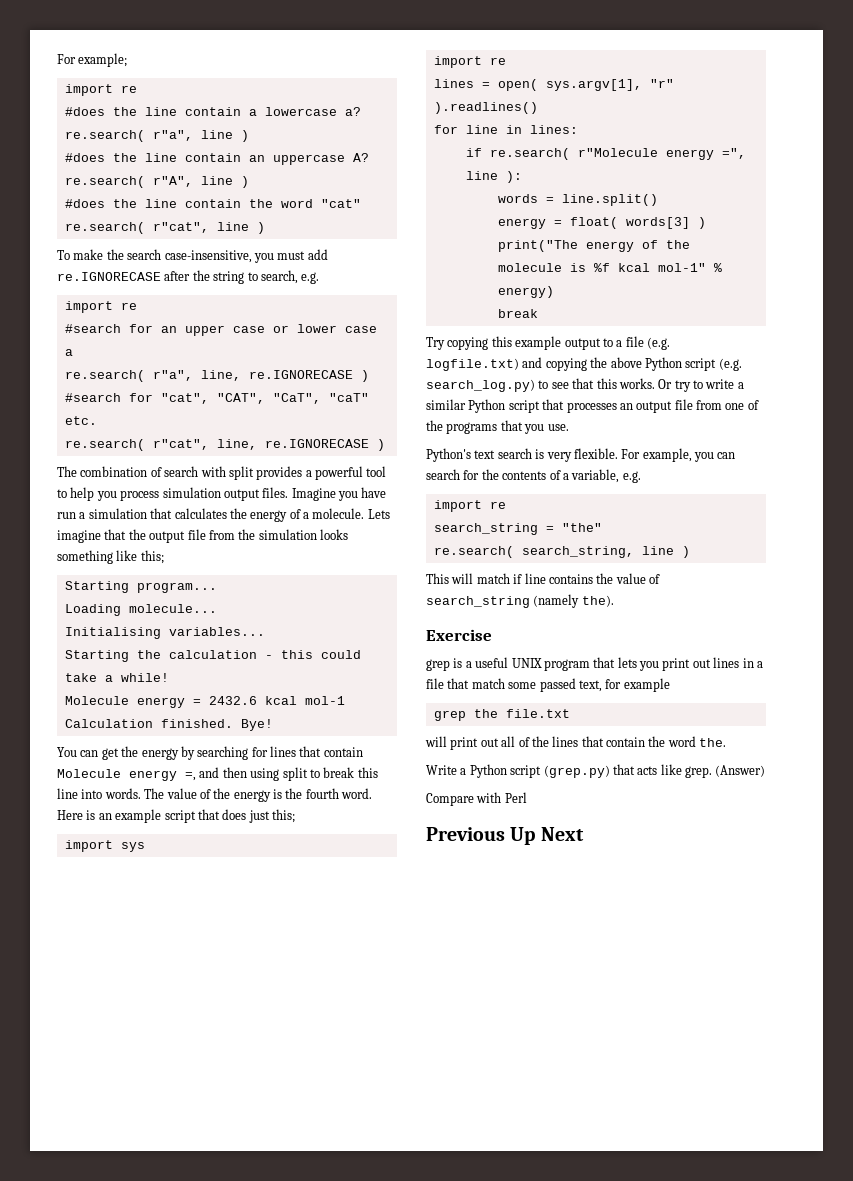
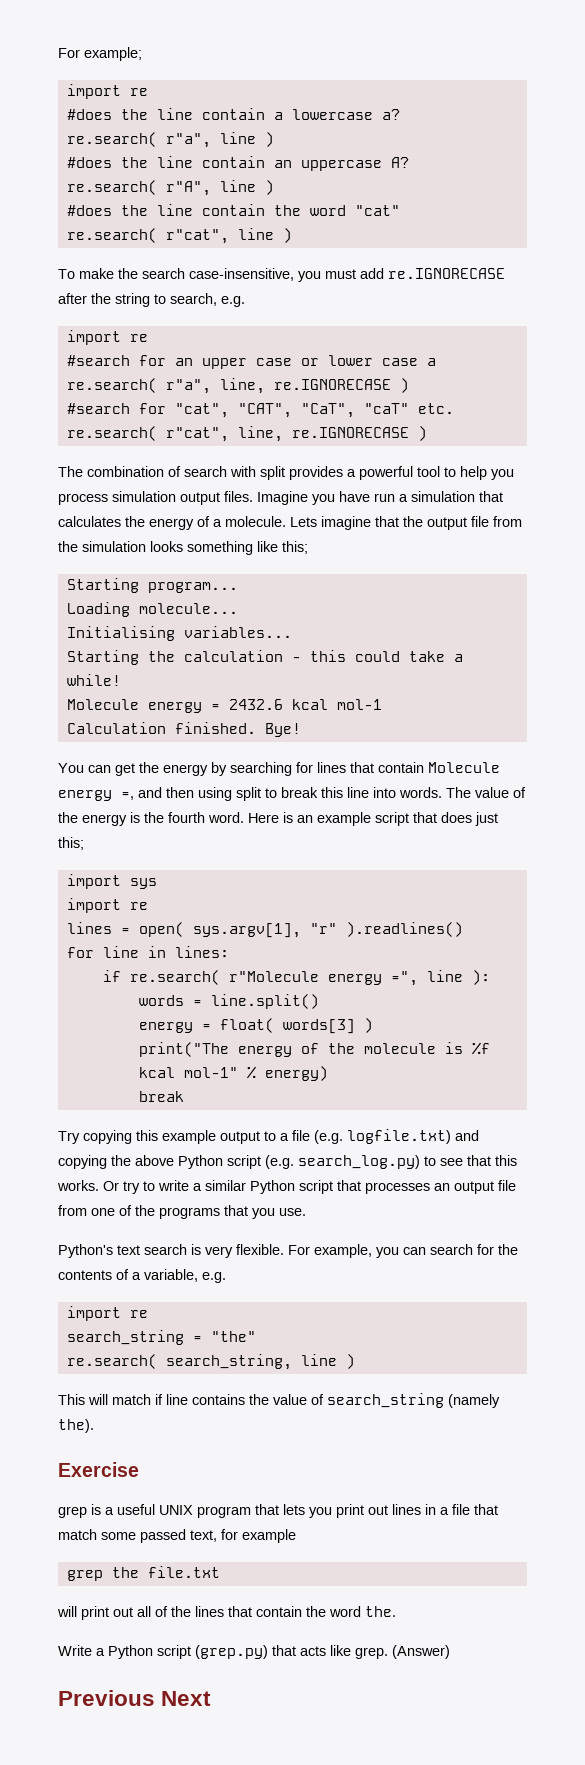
[426,792,527,806] // Compare with Perl -> (450, 1652) none
[510,827,536,845] Up -> (155, 1698) none

